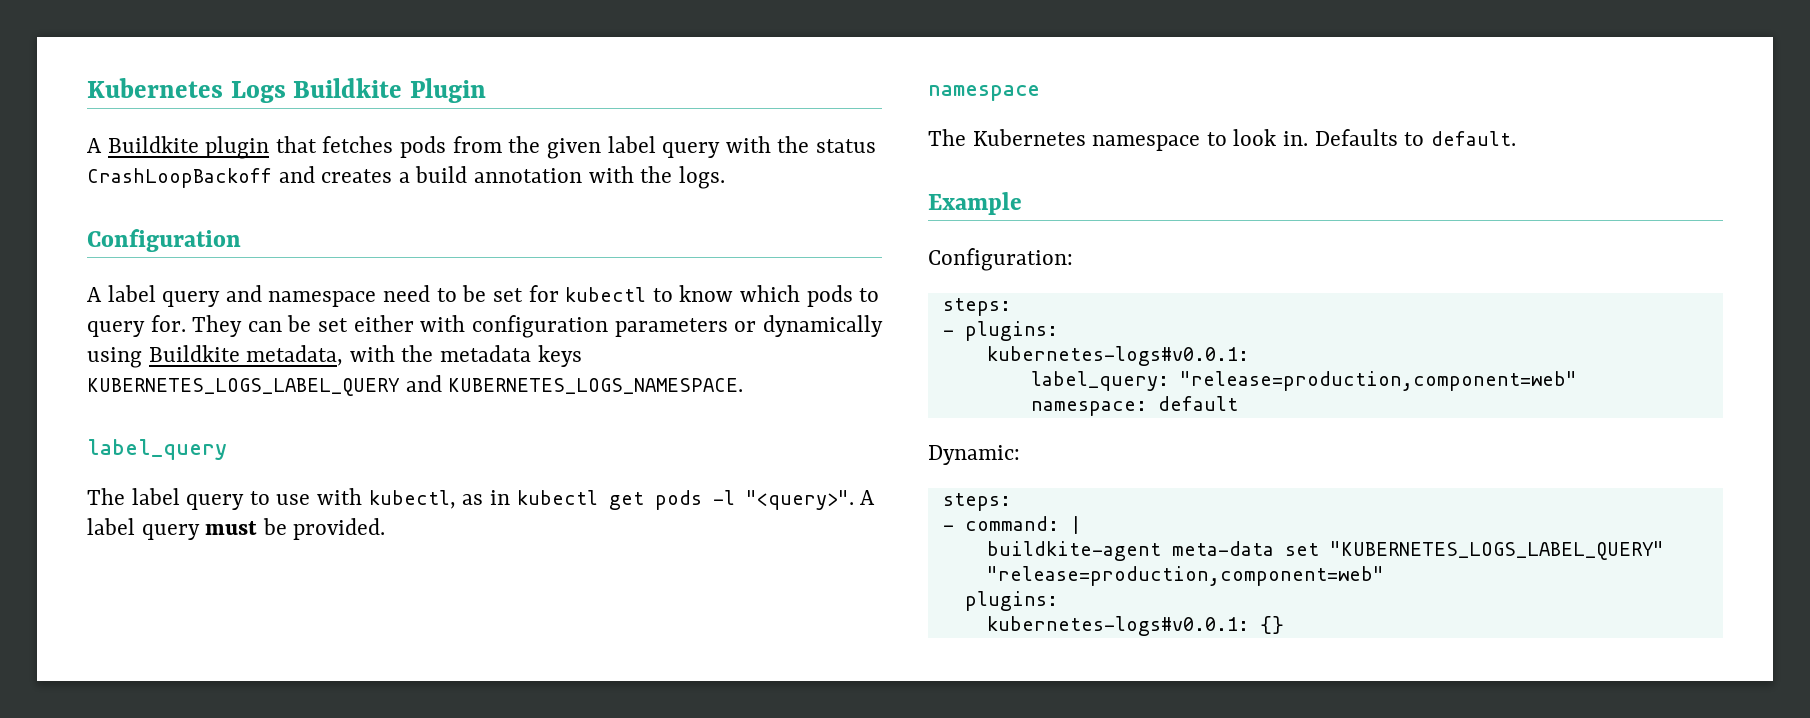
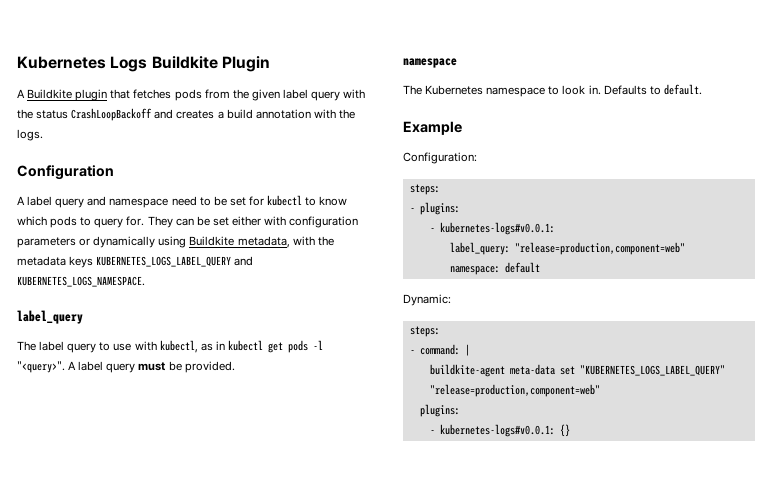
(1058, 331) none -> [429,228,435,232] -
(1058, 601) none -> [429,430,435,434] -

